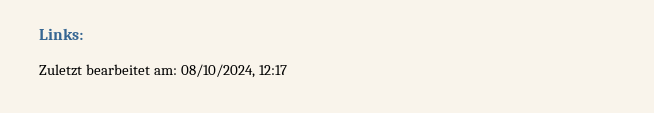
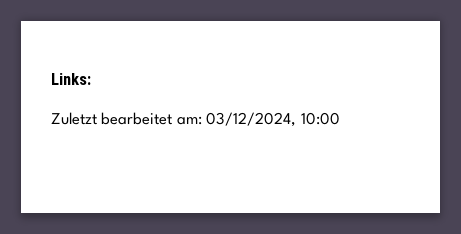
[180,64,287,78] 08/10/2024, 12:17 -> [206,112,340,127] 03/12/2024, 10:00

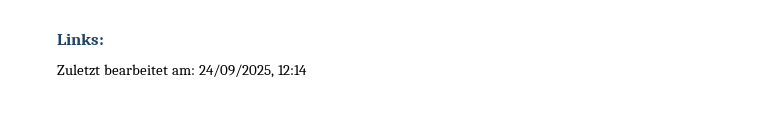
[206,112,340,127] 03/12/2024, 10:00 -> [198,64,307,78] 24/09/2025, 12:14

